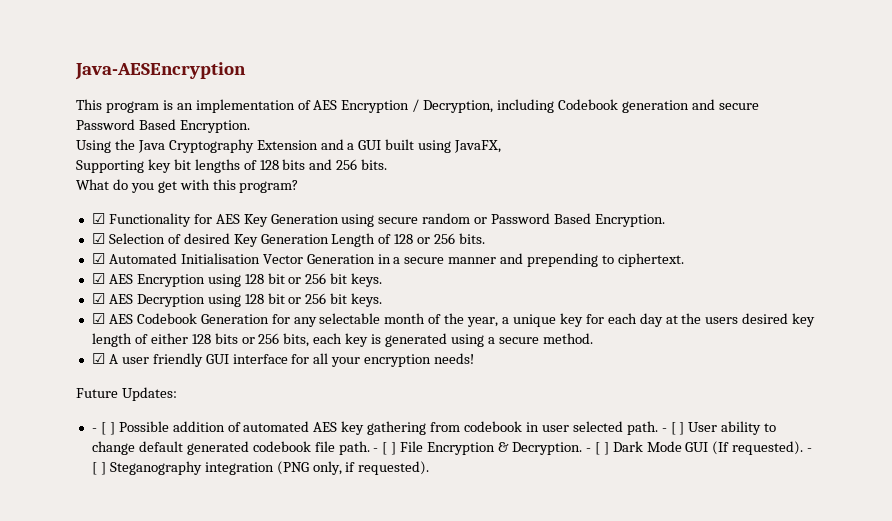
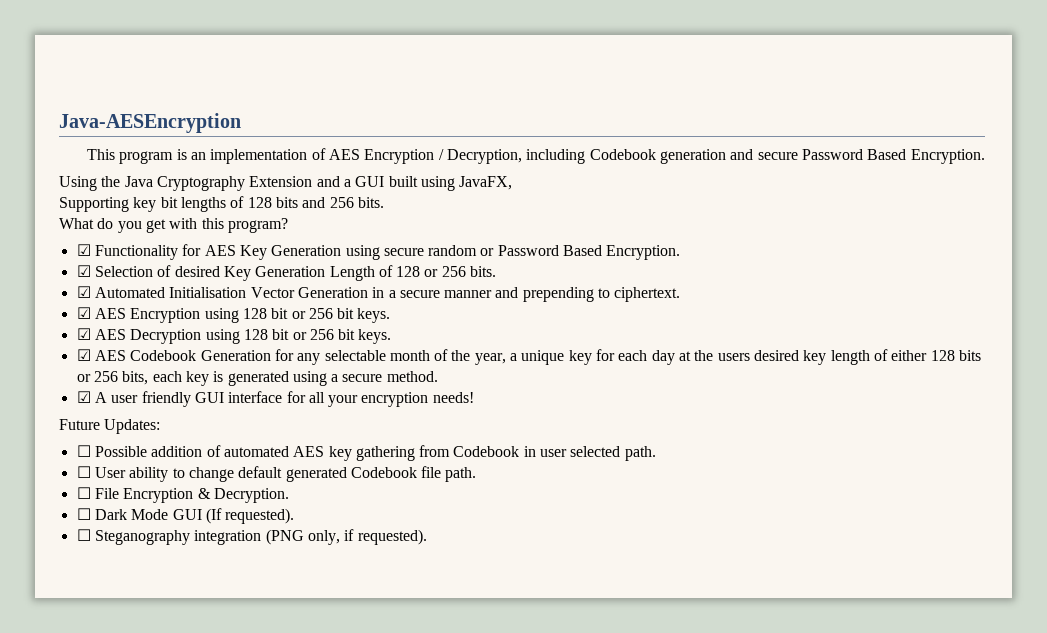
[91,422,115,435] - [ ] -> [76,445,91,457] ☐
[464,421,523,432] codebook -> [453,446,520,457] Codebook
[661,422,685,435] - [ ] -> [76,466,91,478] // ☐
[252,441,311,452] codebook -> [350,467,417,478] Codebook
[373,442,397,455] - [ ] -> [76,487,91,499] // ☐
[585,442,609,455] - [ ] -> [76,508,91,520] // ☐
[807,448,813,452] [91,462,106,475] - [ ] -> [76,529,91,541] // ☐

